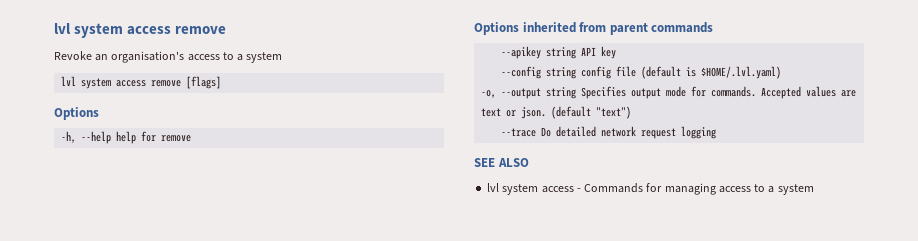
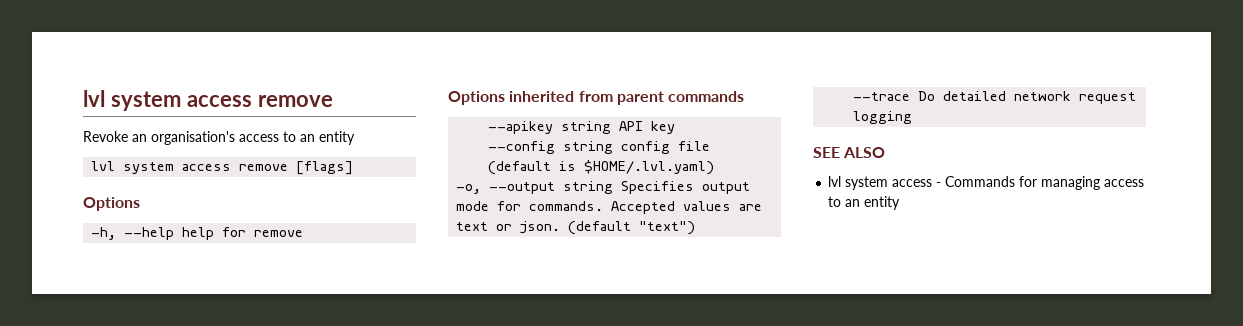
[237,52,283,63] a system -> [300,131,355,145] an entity
[768,184,814,195] a system -> [845,196,901,210] an entity

